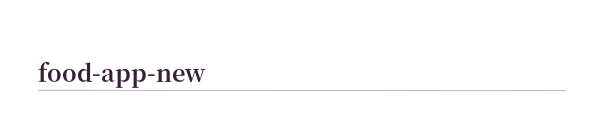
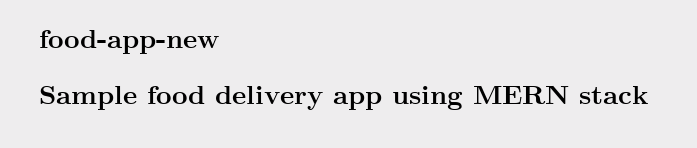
(207, 74) none -> [39,85,648,110] // Sample food delivery app using MERN stack

